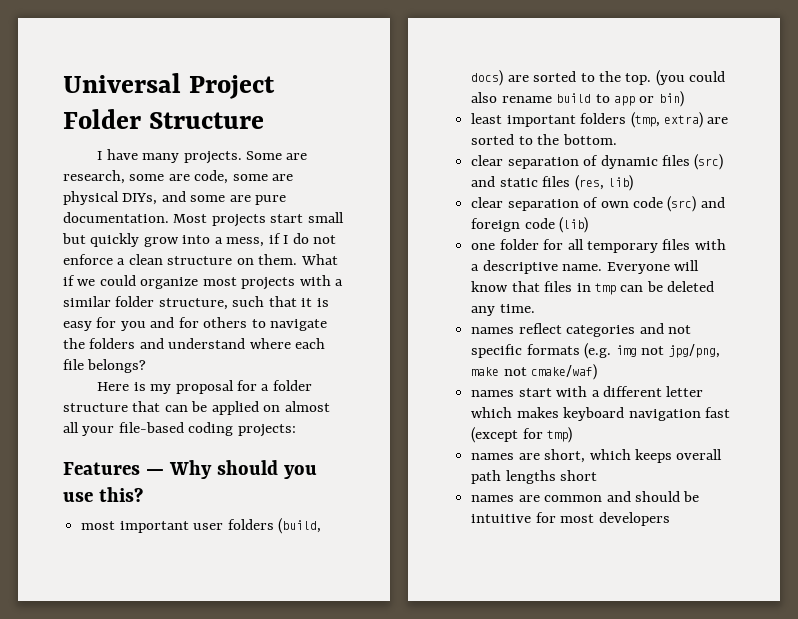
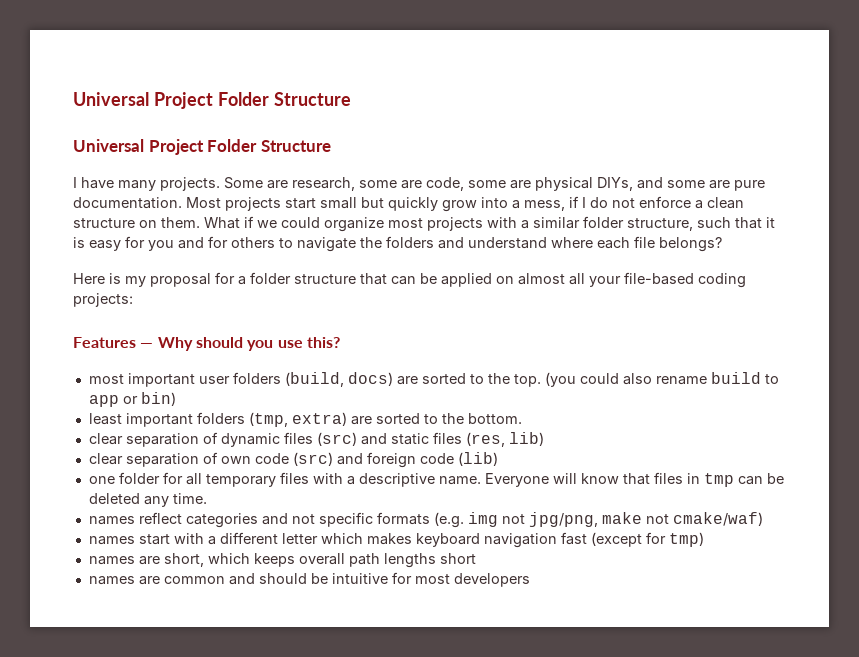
[63,73,276,99] [63,109,265,129] Universal Project Folder Structure -> [73,92,351,109] [73,139,331,155] Universal Project Folder Structure // Universal Project Folder Structure

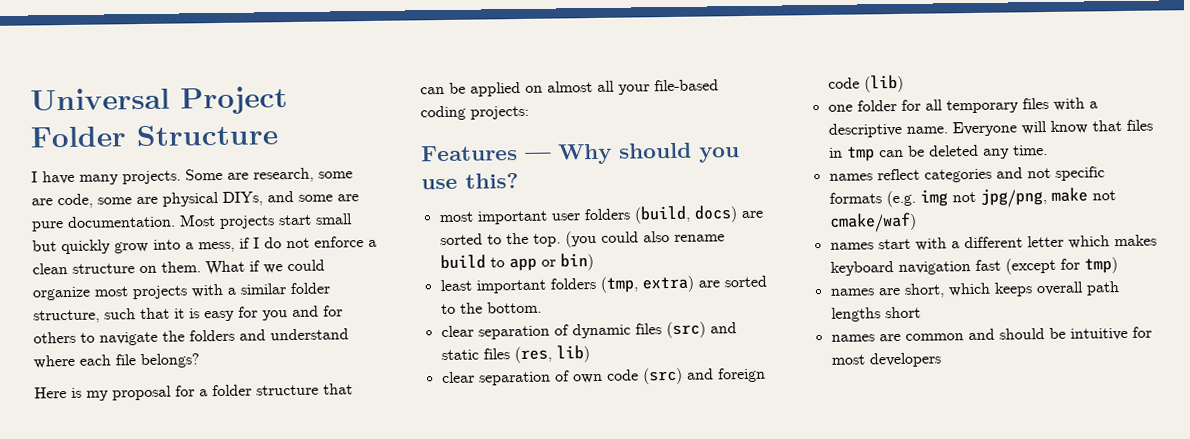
[73,92,351,109] [73,139,331,155] Universal Project Folder Structure // Universal Project Folder Structure -> [30,86,288,115] [30,124,278,148] Universal Project Folder Structure

